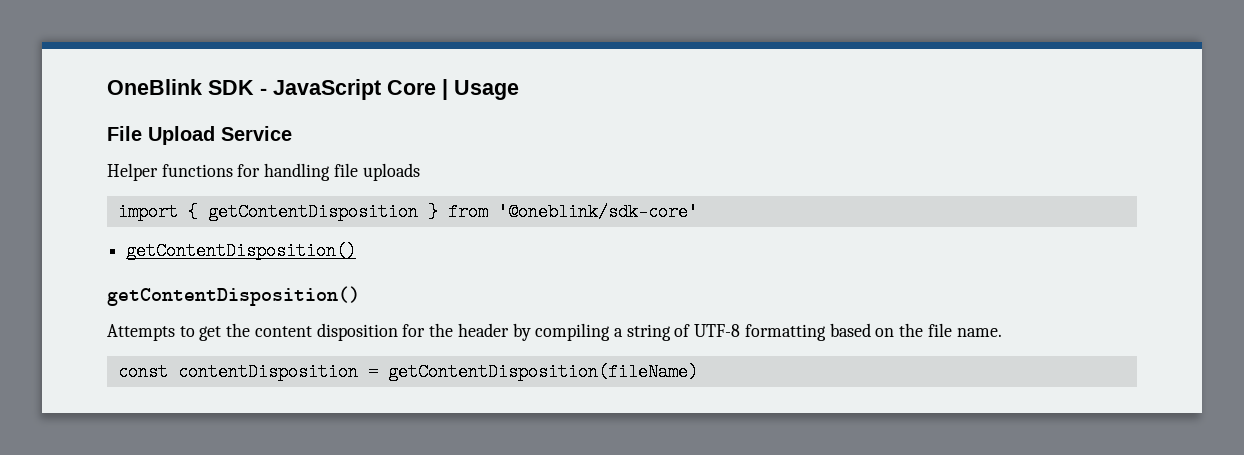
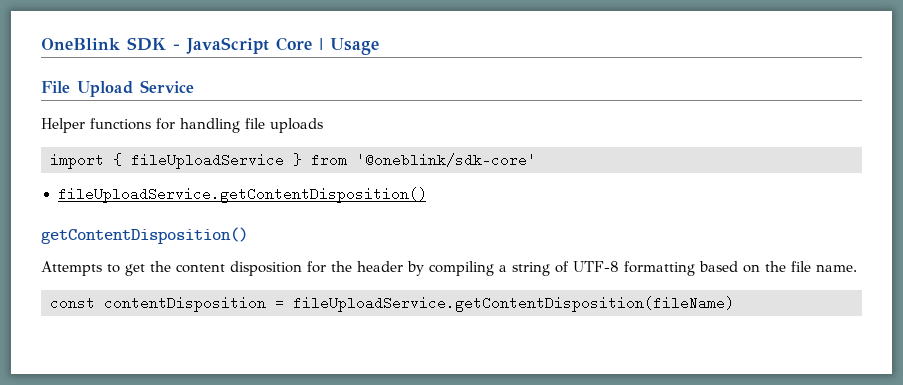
[207,203,418,221] getContentDisposition -> [131,153,284,169] fileUploadService
[126,242,357,260] getContentDisposition() -> [57,187,427,203] fileUploadService.getContentDisposition()
[387,363,698,381] getContentDisposition(fileName) -> [293,296,734,312] fileUploadService.getContentDisposition(fileName)

